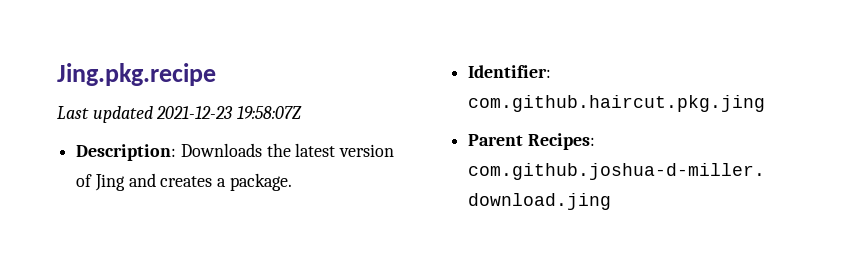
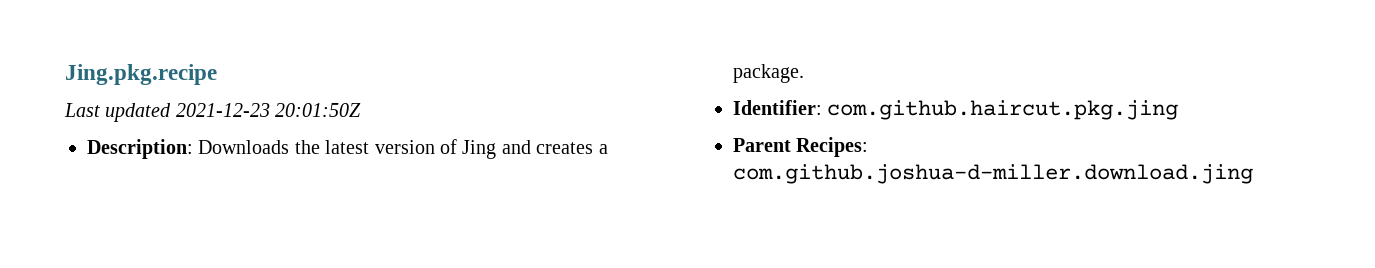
[237,106,303,119] 19:58:07Z -> [275,103,362,117] 20:01:50Z

